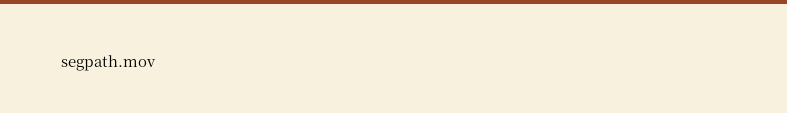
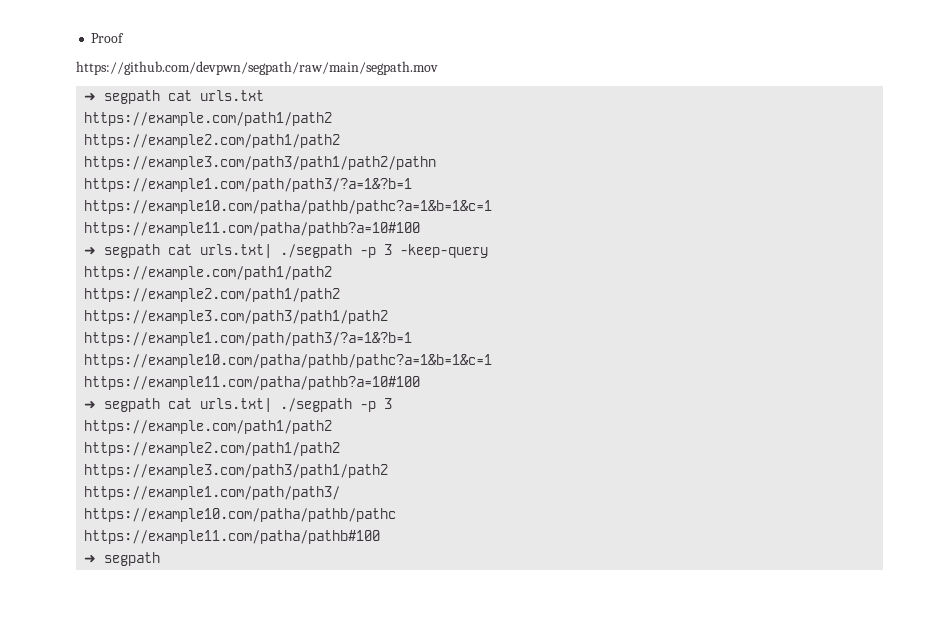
[61,55,156,71] segpath.mov -> [91,33,125,43] [76,61,438,75] [84,90,265,104] [84,112,333,126] [84,134,341,148] [84,156,437,170] [84,178,413,192] [84,200,493,214] [84,222,421,236] [84,244,489,258] [84,266,333,280] [84,288,341,302] [84,310,389,324] [84,332,413,346] [84,354,493,368] [84,376,421,390] [84,398,393,412] [84,420,333,434] [84,442,341,456] [84,464,389,478] [84,486,341,500] [84,508,397,522] [84,530,381,544] [84,552,161,566] Proof // https://github.com/devpwn/segpath/raw/main/segpath.mov // ➜ segpath cat urls.txt // https://example.com/path1/path2 // https://example2.com/path1/path2 // https://example3.com/path3/path1/path2/pathn // https://example1.com/path/path3/?a=1&?b=1 // https://example10.com/patha/pathb/pathc?a=1&b=1&c=1 // https://example11.com/patha/pathb?a=10#100 // ➜ segpath cat urls.txt| ./segpath -p 3 -keep-query // https://example.com/path1/path2 // https://example2.com/path1/path2 // https://example3.com/path3/path1/path2 // https://example1.com/path/path3/?a=1&?b=1 // https://example10.com/patha/pathb/pathc?a=1&b=1&c=1 // https://example11.com/patha/pathb?a=10#100 // ➜ segpath cat urls.txt| ./segpath -p 3 // https://example.com/path1/path2 // https://example2.com/path1/path2 // https://example3.com/path3/path1/path2 // https://example1.com/path/path3/ // https://example10.com/patha/pathb/pathc // https://example11.com/patha/pathb#100 // ➜ segpath

